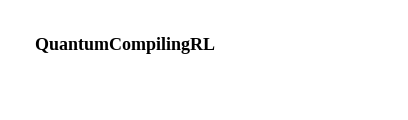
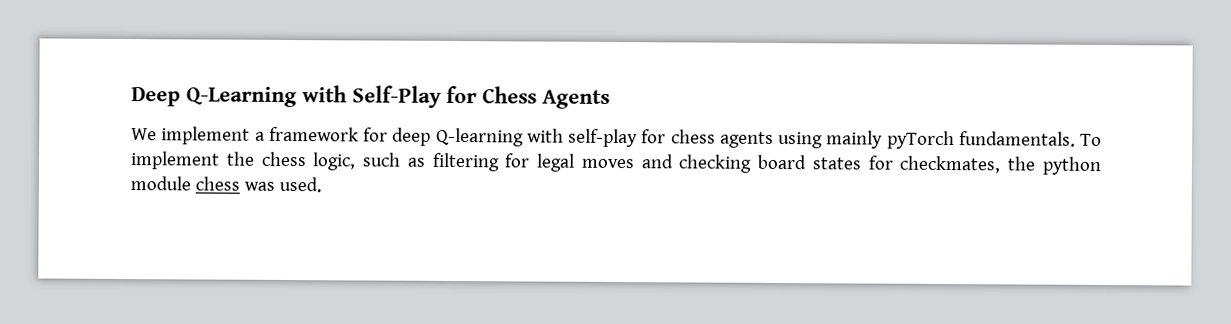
[35,37,215,54] QuantumCompilingRL -> [131,85,610,109] [131,126,1102,150] [130,151,1102,175] [130,176,322,193] Deep Q-Learning with Self-Play for Chess Agents // We implement a framework for deep Q-learning with self-play for chess agents using mainly pyTorch fundamentals. To implement the chess logic, such as filtering for legal moves and checking board states for checkmates, the python module chess was used.

